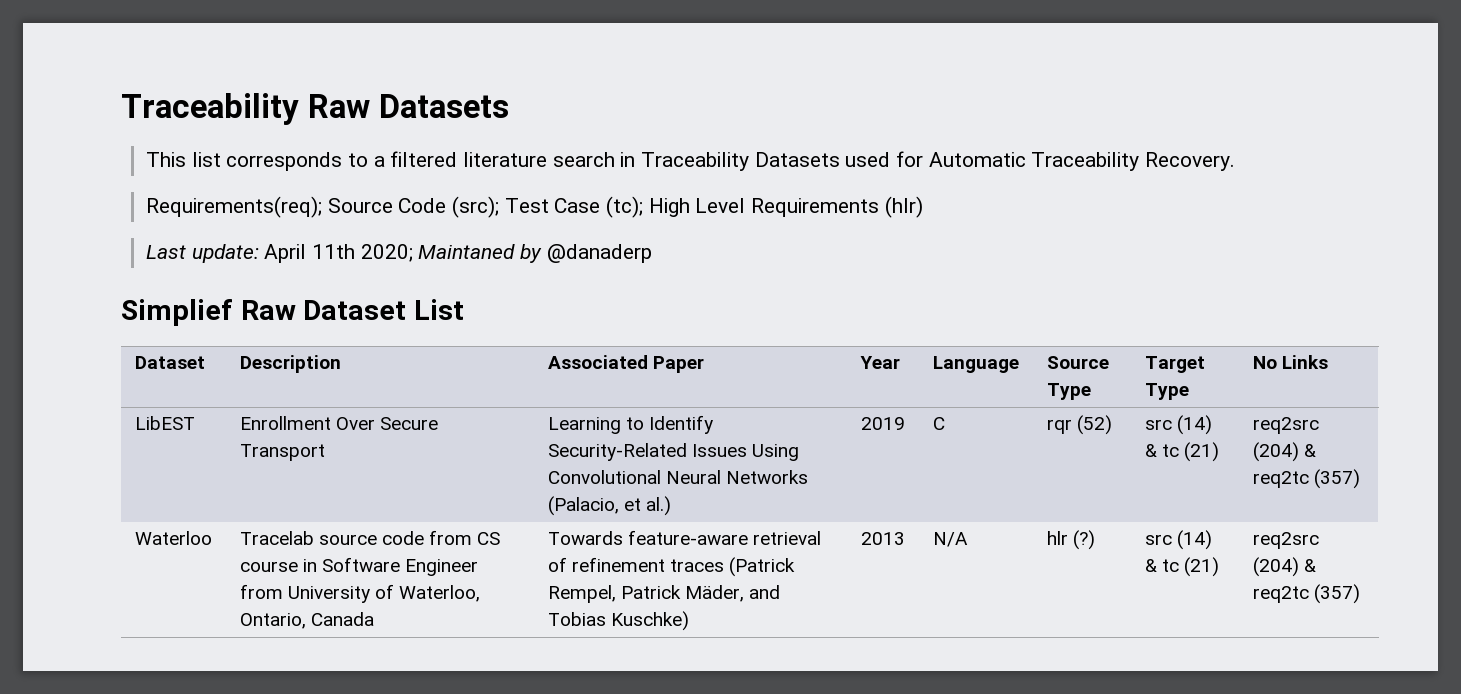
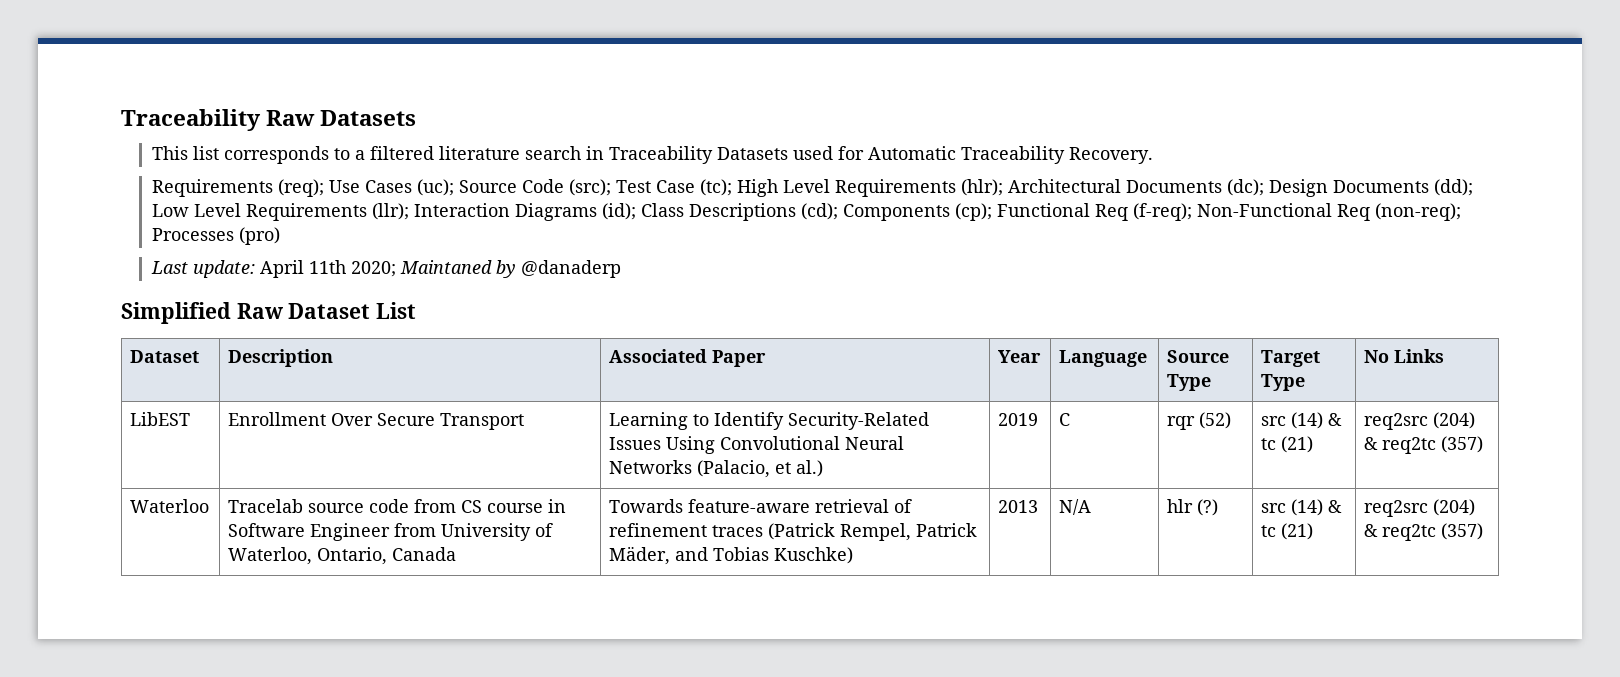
[145,196,322,218] Requirements(req); -> [151,179,454,197] Requirements (req); Use Cases (uc);
[884,196,923,218] (hlr) -> [960,179,1473,197] [151,203,1461,221] [151,227,280,245] (hlr); Architectural Documents (dc); Design Documents (dd); Low Level Requirements (llr); Interaction Diagrams (id); Class Descriptions (cd); Components (cp); Functional Req (f-req); Non-Functional Req (non-req); Processes (pro)
[121,299,233,326] Simplief -> [121,302,231,324] Simplified

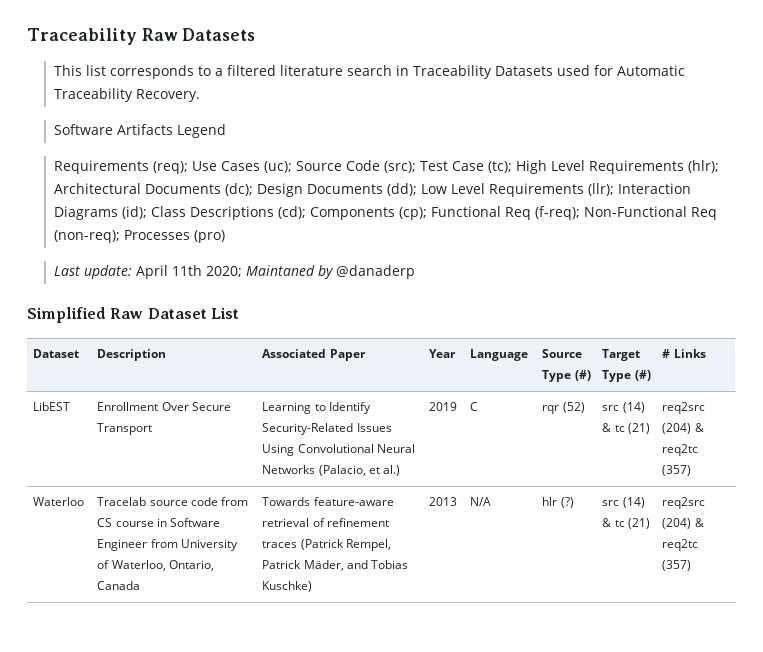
(1153, 155) none -> [53,124,226,138] // Software Artifacts Legend
(1212, 382) none -> [574,370,591,381] (#)
[1364,350,1390,363] | No -> [634,370,651,381] [662,349,671,358] (#) | #

